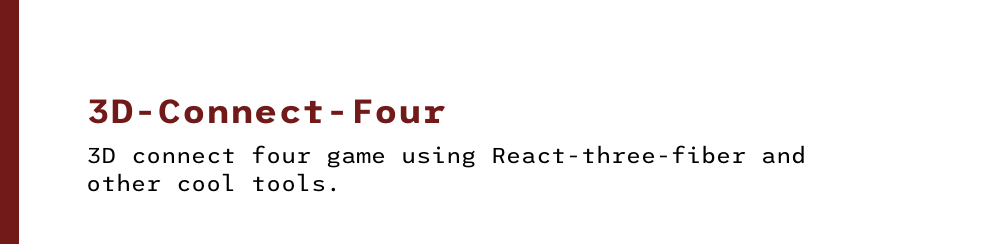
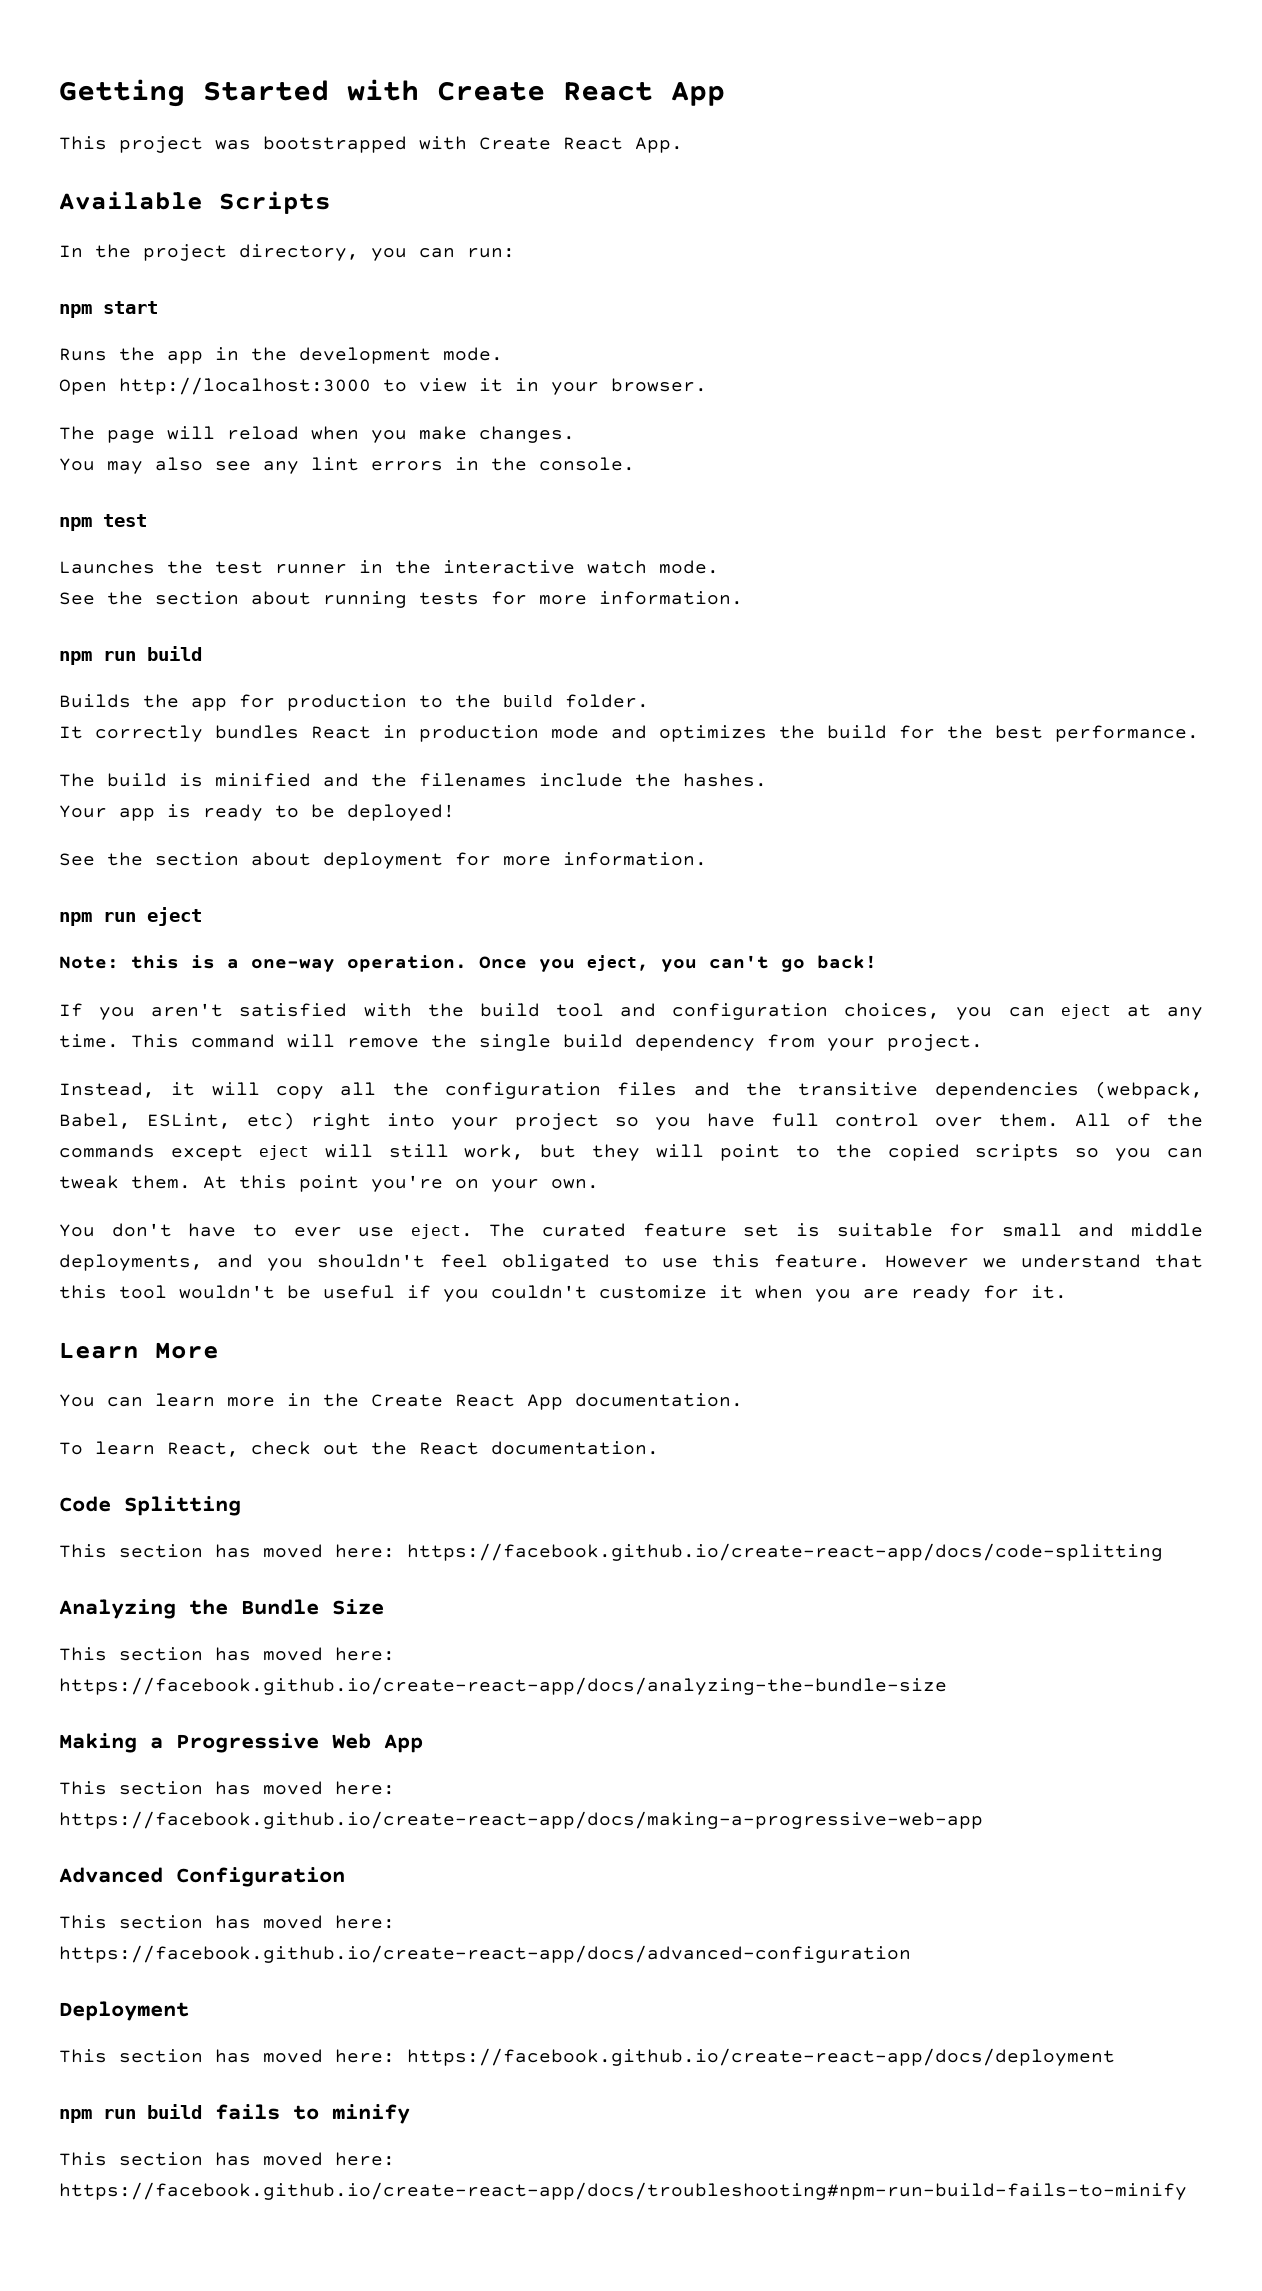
[86,99,446,124] [86,145,806,168] [86,173,341,192] 3D-Connect-Four // 3D connect four game using React-three-fiber and other cool tools. -> [59,79,725,107] [59,136,683,153] [59,191,331,214] [59,244,515,261] [59,301,158,318] [59,347,503,364] [59,377,707,395] [59,426,575,443] [59,457,635,474] [59,514,147,531] [59,560,719,574] [59,591,743,608] [59,646,202,665] [59,694,649,711] [59,725,1199,742] [59,773,767,787] [59,804,455,821] [59,852,707,869] [59,907,202,926] [59,955,877,972] [59,1003,1203,1020] [59,1034,983,1051] [59,1081,1204,1099] [59,1112,1203,1130] [59,1144,1203,1161] [59,1175,599,1192] [59,1223,1203,1239] [59,1254,1204,1271] [59,1285,1067,1302] [59,1342,219,1359] [59,1393,743,1410] [59,1441,659,1457] [59,1496,241,1516] [59,1543,1163,1561] [59,1599,384,1619] [59,1647,395,1661] [59,1677,947,1695] [59,1733,423,1753] [59,1781,395,1795] [59,1811,983,1829] [59,1867,345,1887] [59,1915,395,1929] [59,1945,911,1963] [59,2001,189,2021] [59,2048,1115,2066] [59,2104,410,2124] [59,2152,395,2166] [59,2182,1187,2200] Getting Started with Create React App // This project was bootstrapped with Create React App. // Available Scripts // In the project directory, you can run: // npm start // Runs the app in the development mode. // Open http://localhost:3000 to view it in your browser. // The page will reload when you make changes. // You may also see any lint errors in the console. // npm test // Launches the test runner in the interactive watch mode. // See the section about running tests for more information. // npm run build // Builds the app for production to the build folder. // It correctly bundles React in production mode and optimizes the build for the best performance. // The build is minified and the filenames include the hashes. // Your app is ready to be deployed! // See the section about deployment for more information. // npm run eject // Note: this is a one-way operation. Once you eject, you can't go back! // If you aren't satisfied with the build tool and configuration choices, you can eject at any time. This command will remove the single build dependency from your project. // Instead, it will copy all the configuration files and the transitive dependencies (webpack, Babel, ESLint, etc) right into your project so you have full control over them. All of the commands except eject will still work, but they will point to the copied scripts so you can tweak them. At this point you're on your own. // You don't have to ever use eject. The curated feature set is suitable for small and middle deployments, and you shouldn't feel obligated to use this feature. However we understand that this tool wouldn't be useful if you couldn't customize it when you are ready for it. // Learn More // You can learn more in the Create React App documentation. // To learn React, check out the React documentation. // Code Splitting // This section has moved here: https://facebook.github.io/create-react-app/docs/code-splitting // Analyzing the Bundle Size // This section has moved here: https://facebook.github.io/create-react-app/docs/analyzing-the-bundle-size // Making a Progressive Web App // This section has moved here: https://facebook.github.io/create-react-app/docs/making-a-progressive-web-app // Advanced Configuration // This section has moved here: https://facebook.github.io/create-react-app/docs/advanced-configuration // Deployment // This section has moved here: https://facebook.github.io/create-react-app/docs/deployment // npm run build fails to minify // This section has moved here: https://facebook.github.io/create-react-app/docs/troubleshooting#npm-run-build-fails-to-minify

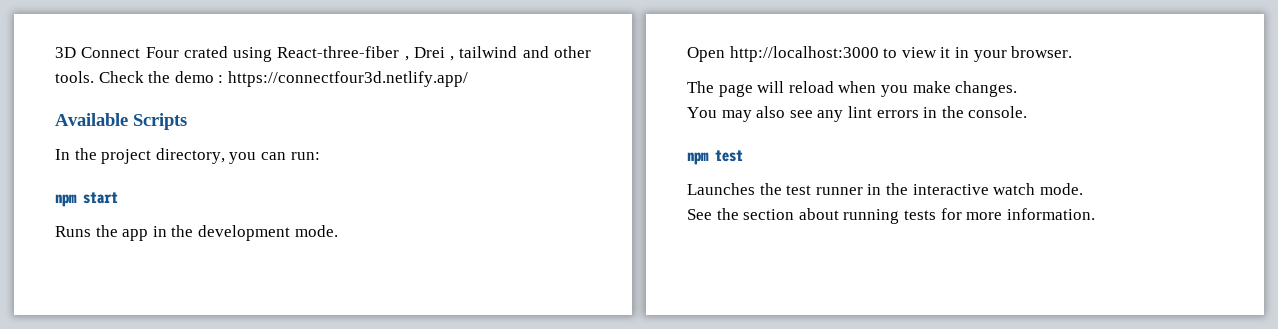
[59,79,725,107] [59,136,683,153] Getting Started with Create React App // This project was bootstrapped with Create React App. -> [55,46,591,62] [55,71,468,87] 3D Connect Four crated using React-three-fiber , Drei , tailwind and other tools. Check the demo : https://connectfour3d.netlify.app/
[59,646,202,665] [59,694,649,711] [59,725,1199,742] [59,773,767,787] [59,804,455,821] [59,852,707,869] [59,907,202,926] [59,955,877,972] [59,1003,1203,1020] [59,1034,983,1051] [59,1081,1204,1099] [59,1112,1203,1130] [59,1144,1203,1161] [59,1175,599,1192] [59,1223,1203,1239] [59,1254,1204,1271] [59,1285,1067,1302] [59,1342,219,1359] [59,1393,743,1410] [59,1441,659,1457] [59,1496,241,1516] [59,1543,1163,1561] [59,1599,384,1619] [59,1647,395,1661] [59,1677,947,1695] [59,1733,423,1753] [59,1781,395,1795] [59,1811,983,1829] [59,1867,345,1887] [59,1915,395,1929] [59,1945,911,1963] [59,2001,189,2021] [59,2048,1115,2066] [59,2104,410,2124] [59,2152,395,2166] [59,2182,1187,2200] // npm run build // Builds the app for production to the build folder. // It correctly bundles React in production mode and optimizes the build for the best performance. // The build is minified and the filenames include the hashes. // Your app is ready to be deployed! // See the section about deployment for more information. // npm run eject // Note: this is a one-way operation. Once you eject, you can't go back! // If you aren't satisfied with the build tool and configuration choices, you can eject at any time. This command will remove the single build dependency from your project. // Instead, it will copy all the configuration files and the transitive dependencies (webpack, Babel, ESLint, etc) right into your project so you have full control over them. All of the commands except eject will still work, but they will point to the copied scripts so you can tweak them. At this point you're on your own. // You don't have to ever use eject. The curated feature set is suitable for small and middle deployments, and you shouldn't feel obligated to use this feature. However we understand that this tool wouldn't be useful if you couldn't customize it when you are ready for it. // Learn More // You can learn more in the Create React App documentation. // To learn React, check out the React documentation. // Code Splitting // This section has moved here: https://facebook.github.io/create-react-app/docs/code-splitting // Analyzing the Bundle Size // This section has moved here: https://facebook.github.io/create-react-app/docs/analyzing-the-bundle-size // Making a Progressive Web App // This section has moved here: https://facebook.github.io/create-react-app/docs/making-a-progressive-web-app // Advanced Configuration // This section has moved here: https://facebook.github.io/create-react-app/docs/advanced-configuration // Deployment // This section has moved here: https://facebook.github.io/create-react-app/docs/deployment // npm run build fails to minify // This section has moved here: https://facebook.github.io/create-react-app/docs/troubleshooting#npm-run-build-fails-to-minify -> (1095, 214) none

